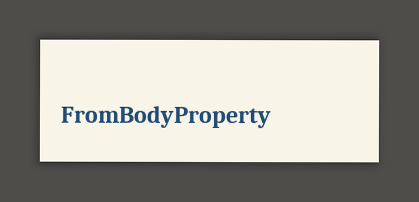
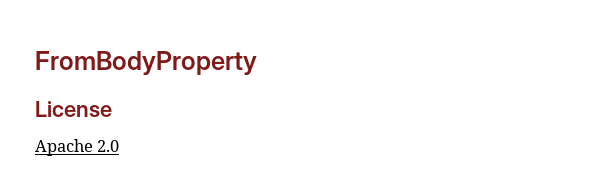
(271, 117) none -> [35,101,112,118] [35,139,120,156] // License // Apache 2.0

